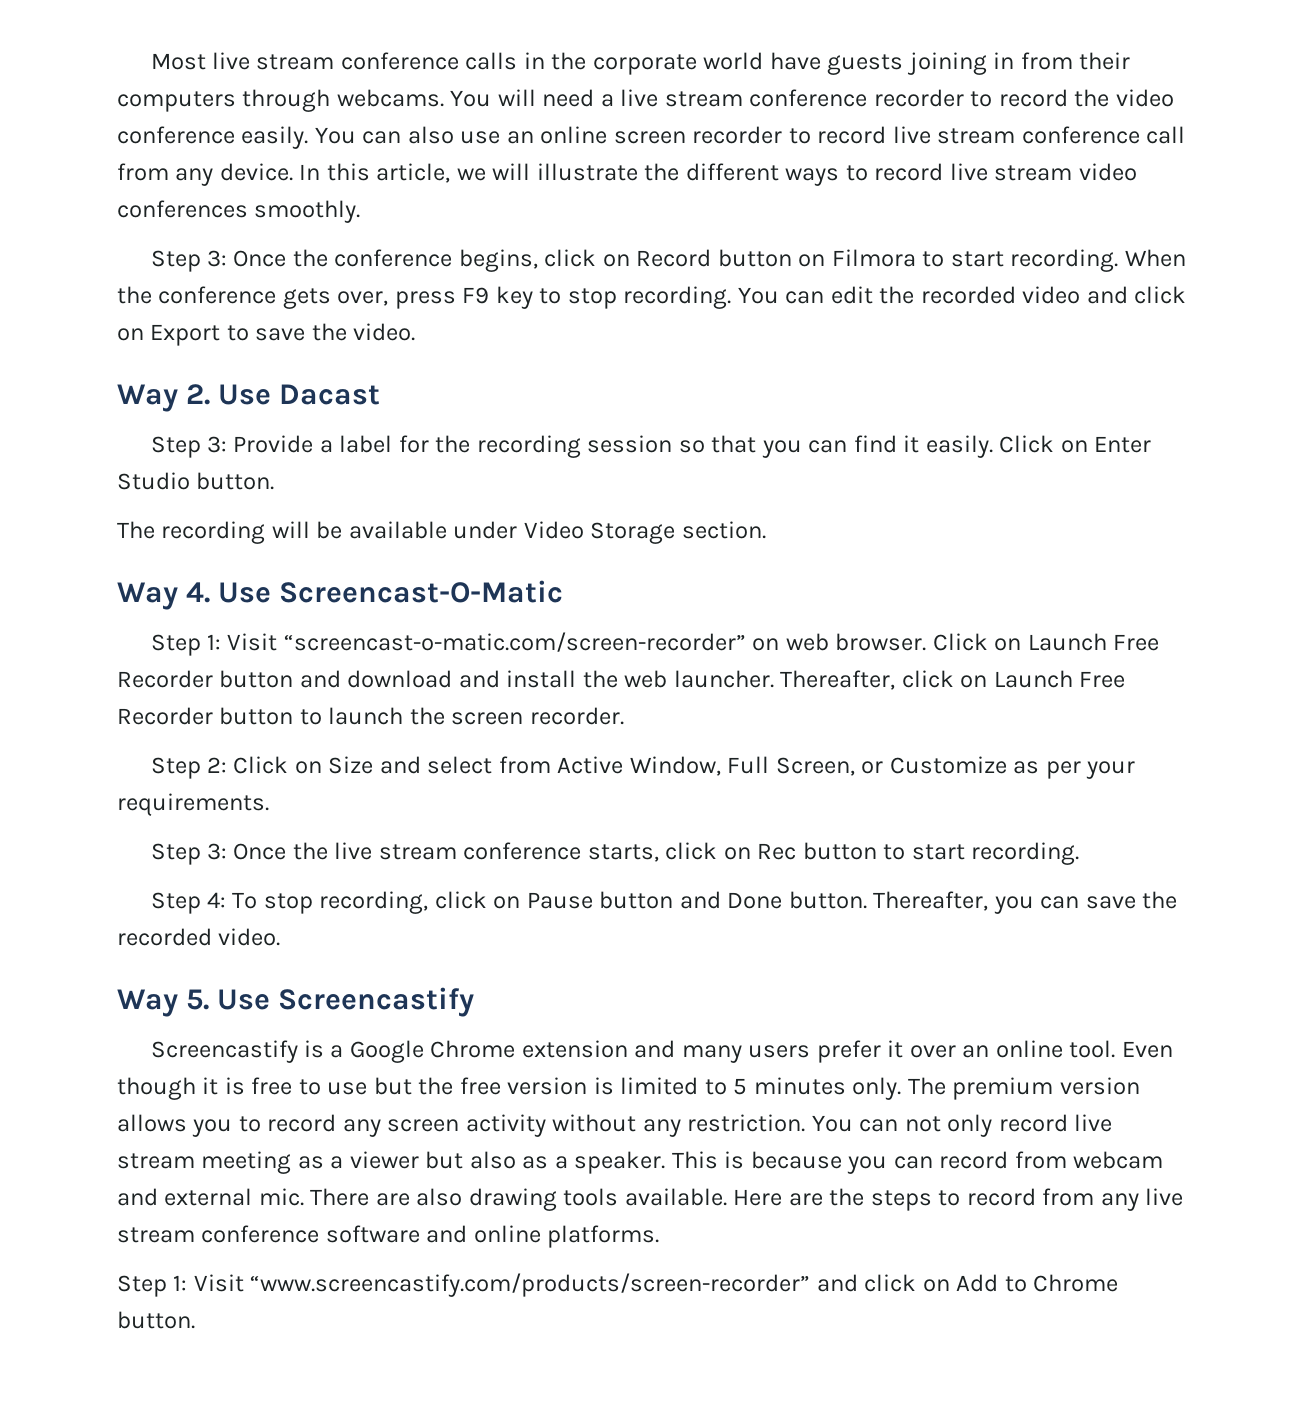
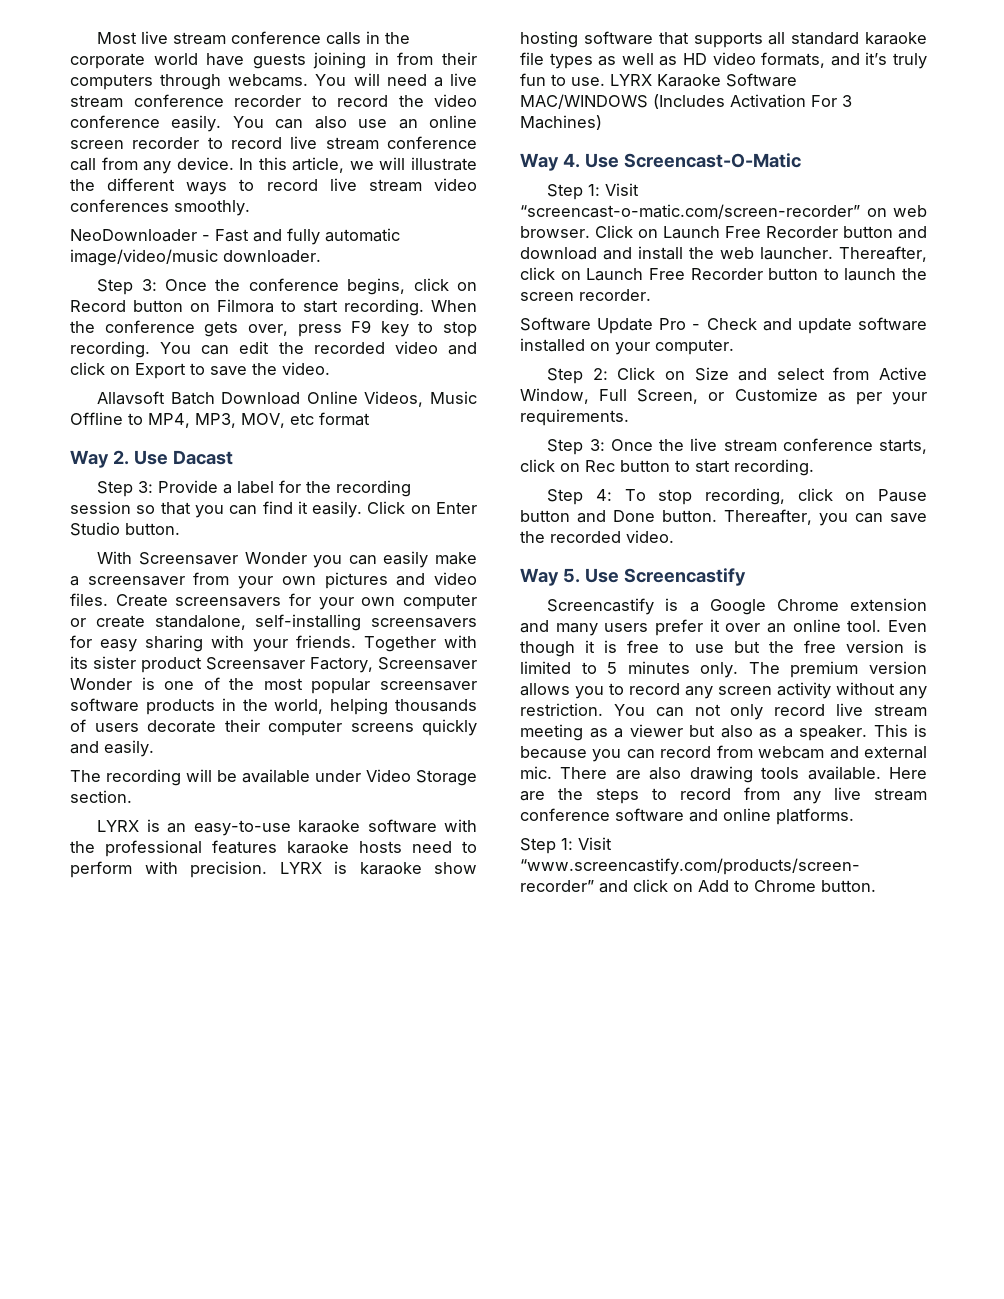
(361, 211) none -> [70,228,400,245] [70,249,321,266] // NeoDownloader - Fast and fully automatic image/video/music downloader.
(416, 332) none -> [97,391,477,407] [70,412,370,428] // Allavsoft Batch Download Online Videos, Music Offline to MP4, MP3, MOV, etc format
(275, 481) none -> [97,551,477,568] [70,572,478,589] [70,593,477,610] [70,614,477,631] [70,635,477,652] [70,656,477,673] [70,677,477,694] [70,698,477,715] [70,719,477,736] [70,740,154,757] // With Screensaver Wonder you can easily make a screensaver from your own pictures and video files. Create screensavers for your own computer or create standalone, self-installing screensavers for easy sharing with your friends. Together with its sister product Screensaver Factory, Screensaver Wonder is one of the most popular screensaver software products in the world, helping thousands of users decorate their computer screens quickly and easily.
(766, 530) none -> [97,819,478,836] [70,840,477,857] [70,861,477,878] [520,31,927,48] [520,52,927,69] [520,73,797,87] [520,94,852,109] [520,115,602,130] // LYRX is an easy-to-use karaoke software with the professional features karaoke hosts need to perform with precision. LYRX is karaoke show hosting software that supports all standard karaoke file types as well as HD video formats, and it’s truly fun to use. LYRX Karaoke Software MAC/WINDOWS (Includes Activation For 3 Machines)
(624, 716) none -> [520,317,927,334] [520,338,734,355] // Software Update Pro - Check and update software installed on your computer.

